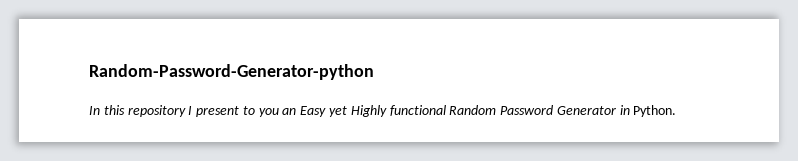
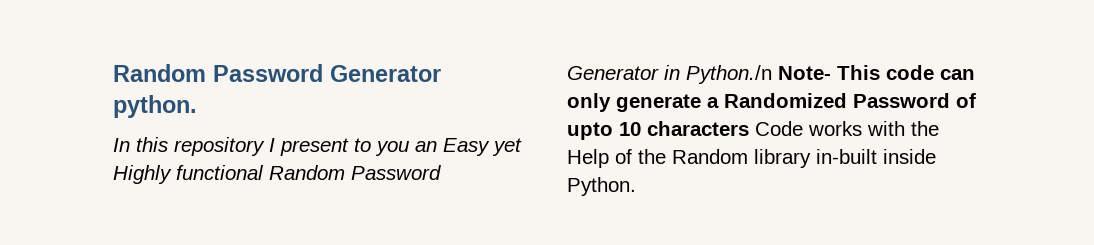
[89,64,374,80] Random-Password-Generator-python -> [113,64,441,82] [113,95,197,118] Random Password Generator python.
(630, 110) none -> [686,65,975,84] [567,93,976,112] [567,121,939,140] [567,149,936,168] Python./n Note- This code can only generate a Randomized Password of upto 10 characters Code works with the Help of the Random library in-built inside

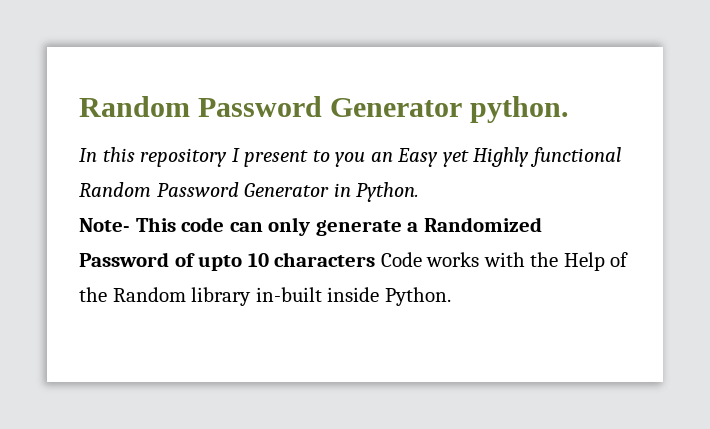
[686,65,772,84] Python./n -> [356,182,420,202] Python. //

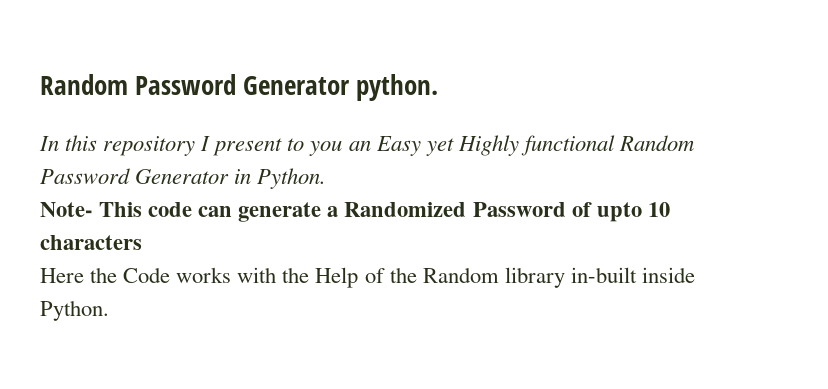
[268,217,311,236] only -> (233, 211) none
(376, 259) none -> [40,267,118,283] // Here the

